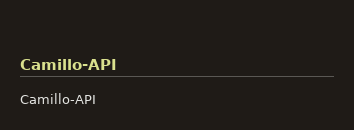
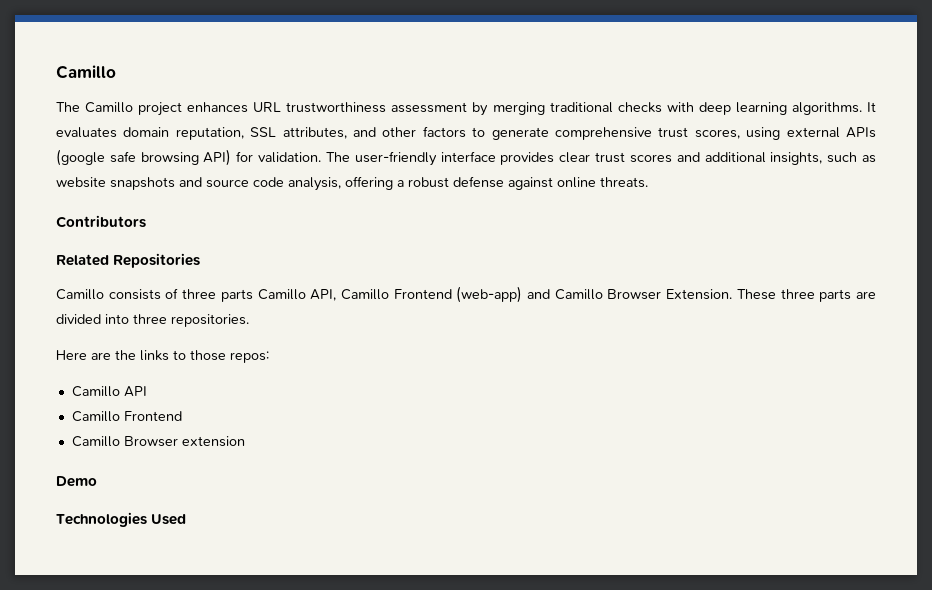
[20,59,117,70] [20,93,96,104] Camillo-API // Camillo-API -> [56,65,116,79] [56,102,877,116] [56,126,876,140] [56,149,877,166] [56,176,648,191] [56,215,146,228] [56,253,201,268] [56,286,877,303] [56,314,249,327] [56,350,269,363] [71,386,147,397] [71,411,182,422] [71,436,245,447] [56,476,97,487] [56,512,187,527] Camillo // The Camillo project enhances URL trustworthiness assessment by merging traditional checks with deep learning algorithms. It evaluates domain reputation, SSL attributes, and other factors to generate comprehensive trust scores, using external APIs (google safe browsing API) for validation. The user-friendly interface provides clear trust scores and additional insights, such as website snapshots and source code analysis, offering a robust defense against online threats. // Contributors // Related Repositories // Camillo consists of three parts Camillo API, Camillo Frontend (web-app) and Camillo Browser Extension. These three parts are divided into three repositories. // Here are the links to those repos: // Camillo API // Camillo Frontend // Camillo Browser extension // Demo // Technologies Used

